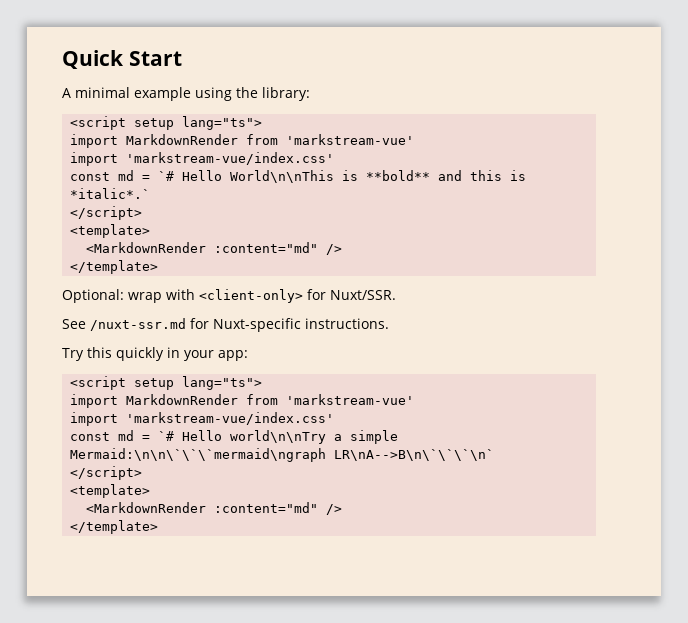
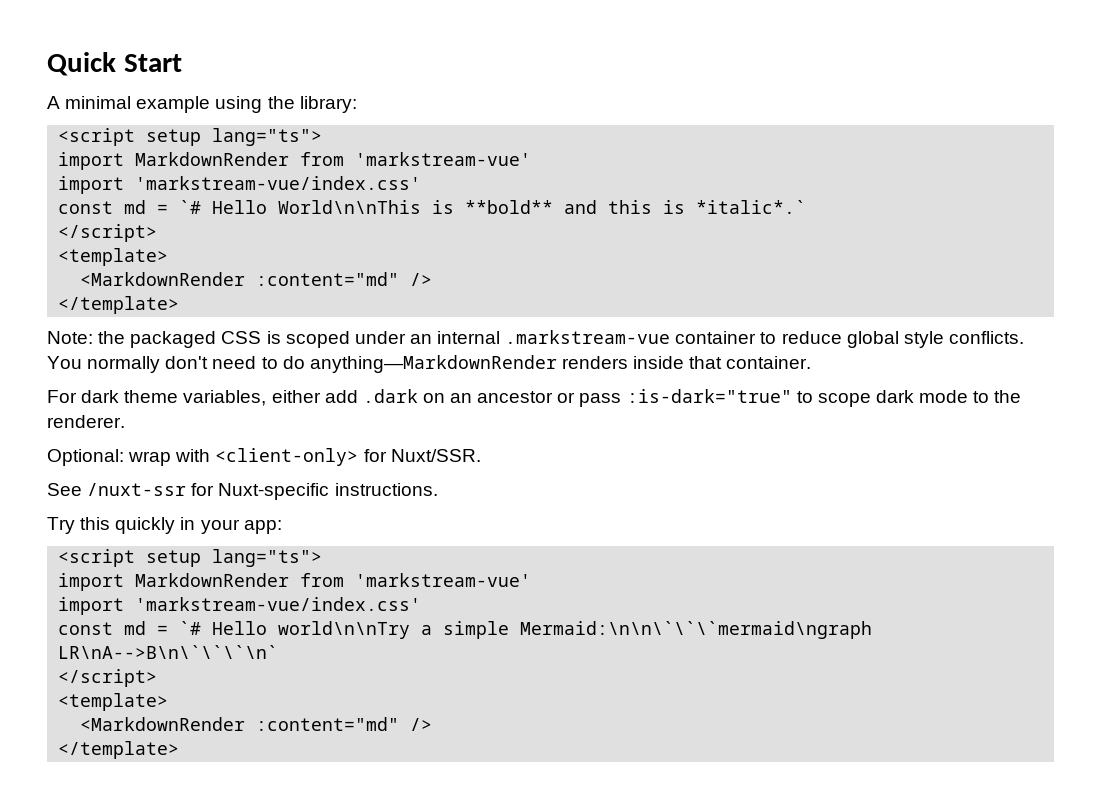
(159, 267) none -> [47,330,1024,348] [47,355,812,373] [47,389,1022,407] [47,415,125,428] // Note: the packaged CSS is scoped under an internal .markstream-vue container to reduce global style conflicts. You normally don't need to do anything—MarkdownRender renders inside that container. // For dark theme variables, either add .dark on an ancestor or pass :is-dark="true" to scope dark mode to the renderer.
[90,318,186,331] /nuxt-ssr.md -> [87,483,187,496] /nuxt-ssr

